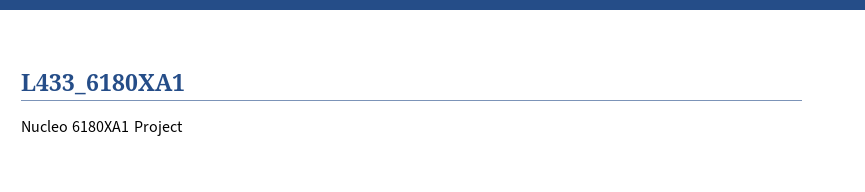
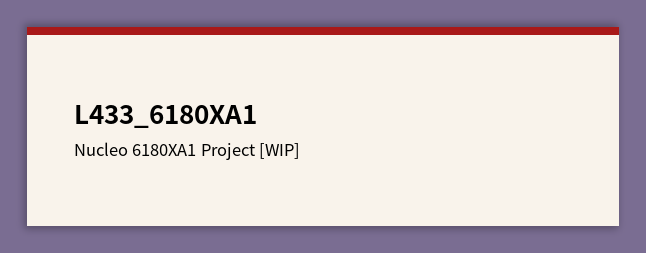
(183, 128) none -> [259,143,301,159] [WIP]

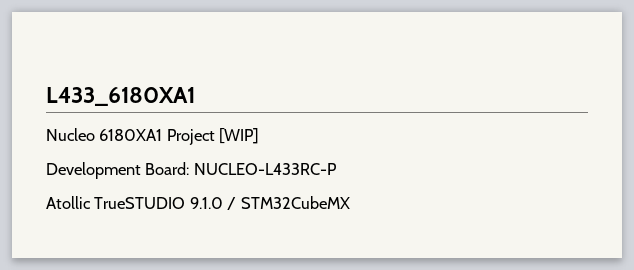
(301, 151) none -> [46,162,337,179] [46,196,350,210] // Development Board: NUCLEO-L433RC-P // Atollic TrueSTUDIO 9.1.0 / STM32CubeMX

